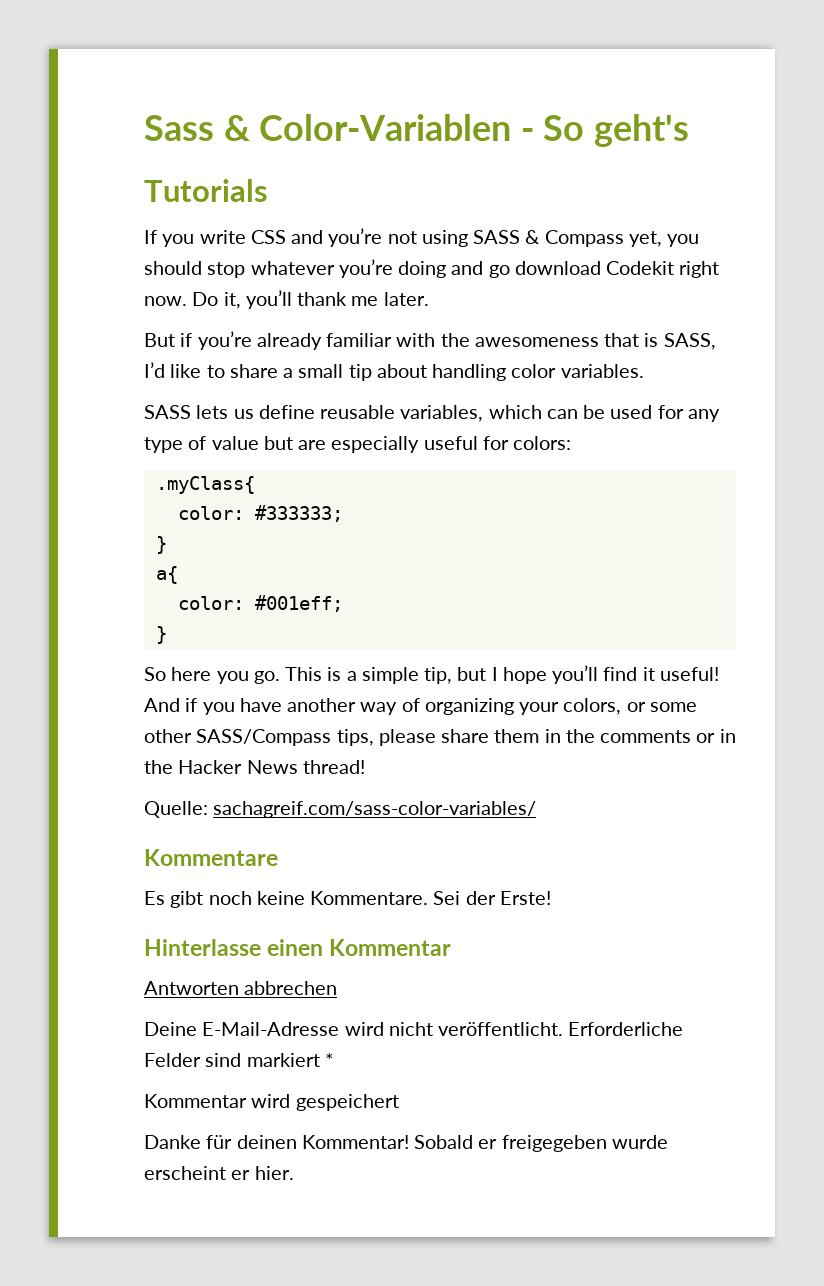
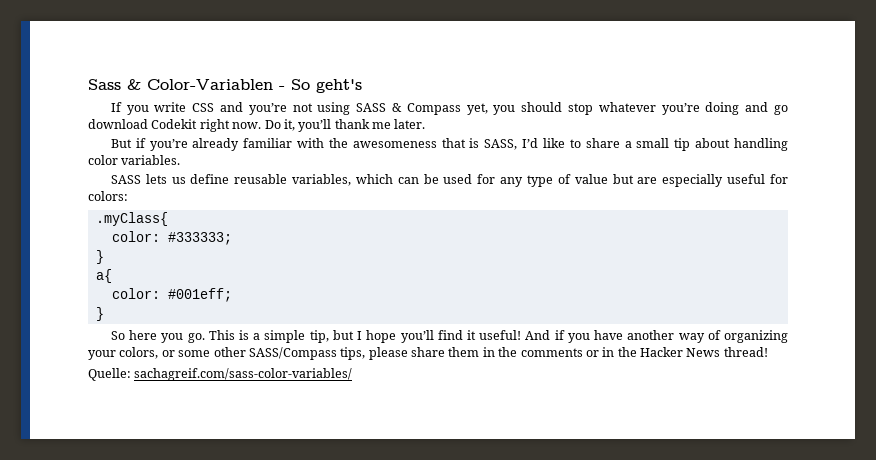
[144,179,268,202] // Tutorials -> (362, 86) none
[144,849,278,866] [144,891,551,908] [144,939,452,956] [144,981,338,995] [144,1022,684,1036] [144,1053,334,1067] [144,1094,399,1111] [144,1135,668,1152] [144,1166,294,1180] // Kommentare // Es gibt noch keine Kommentare. Sei der Erste! // Hinterlasse einen Kommentar // Antworten abbrechen // Deine E-Mail-Adresse wird nicht veröffentlicht. Erforderliche Felder sind markiert * // Kommentar wird gespeichert // Danke für deinen Kommentar! Sobald er freigegeben wurde erscheint er hier. -> (353, 374) none

